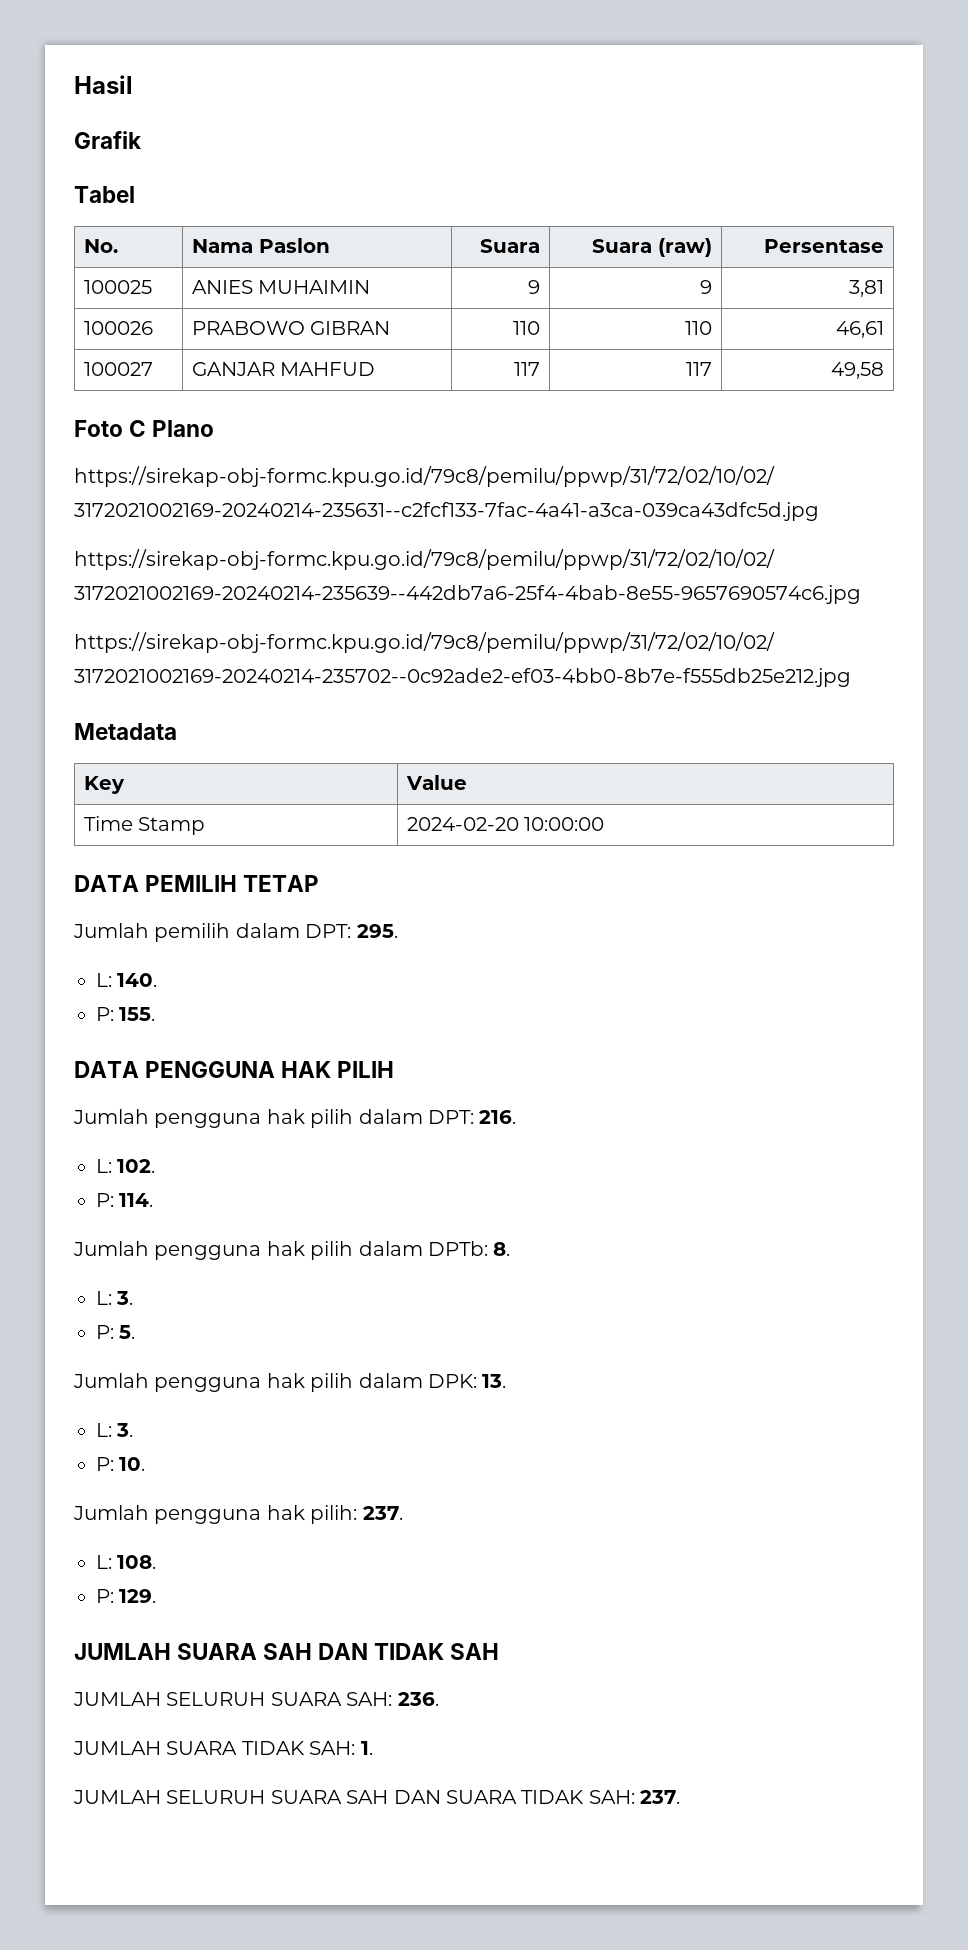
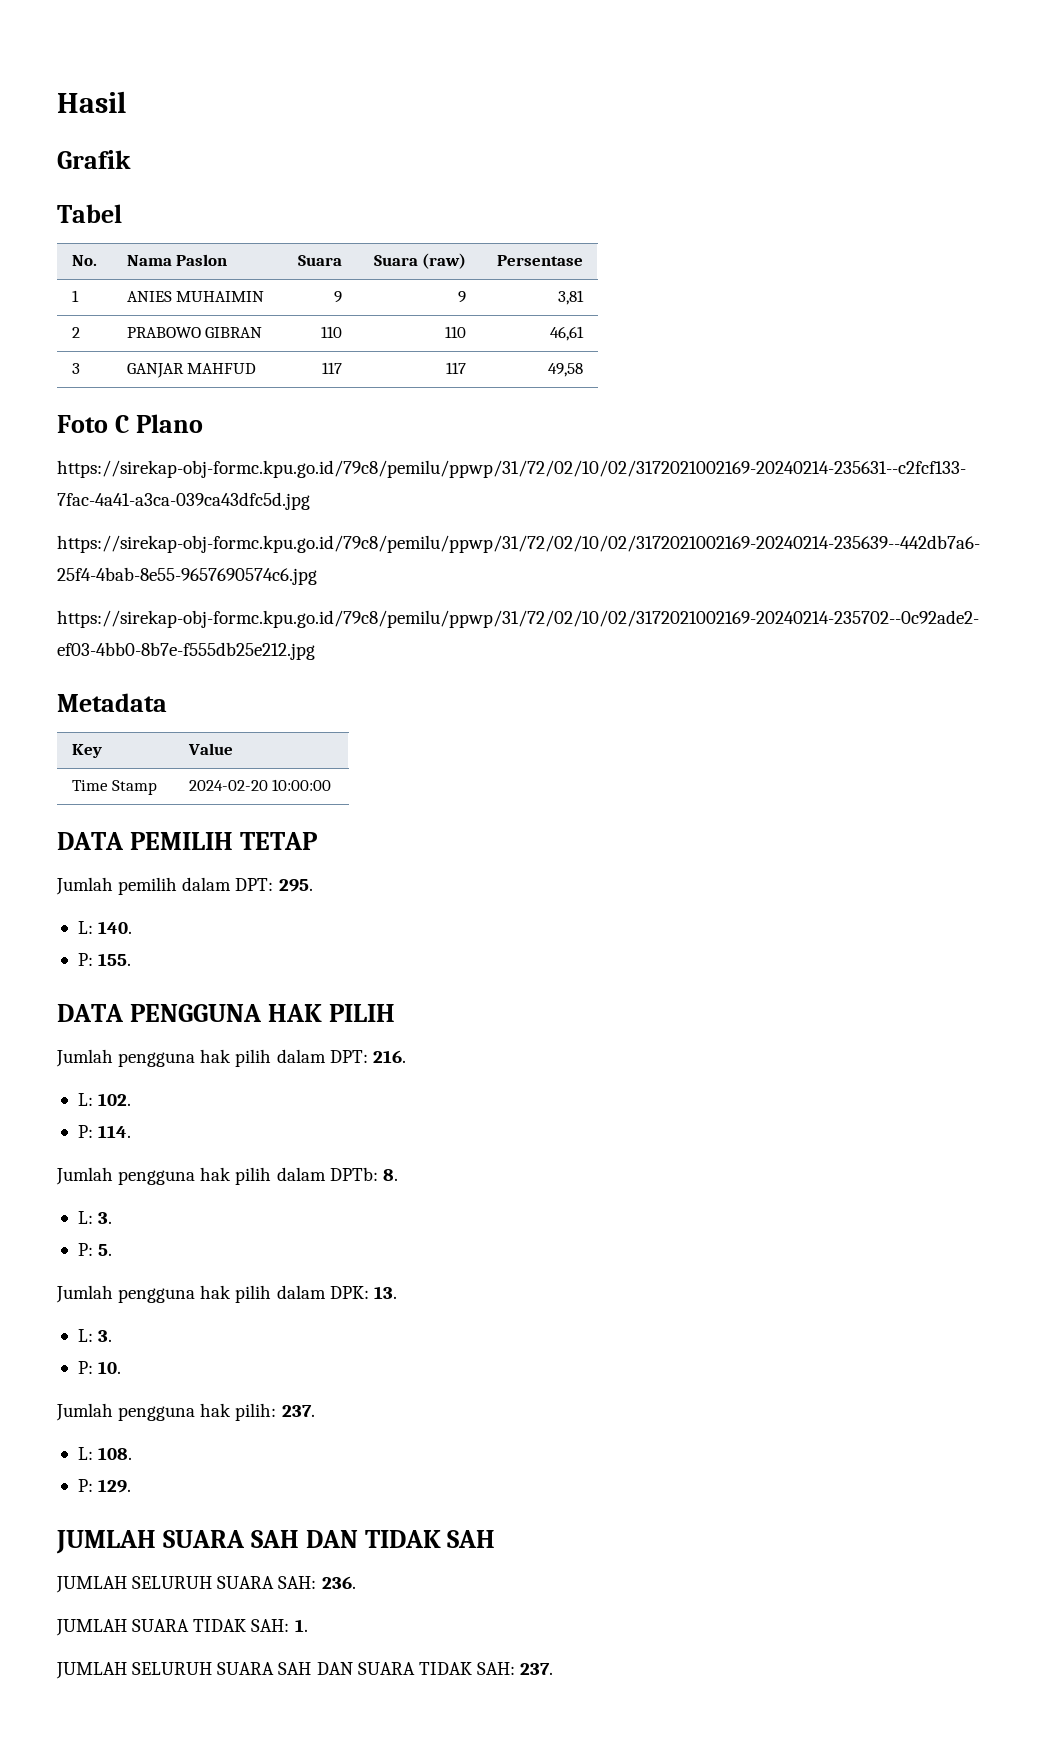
[83,280,152,294] 100025 -> [71,290,79,302] 1
[83,321,153,335] 100026 -> [71,327,80,338] 2
[83,362,153,376] 100027 -> [71,363,80,374] 3

